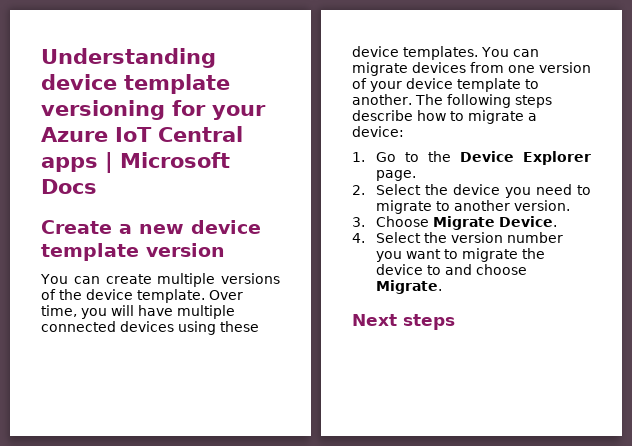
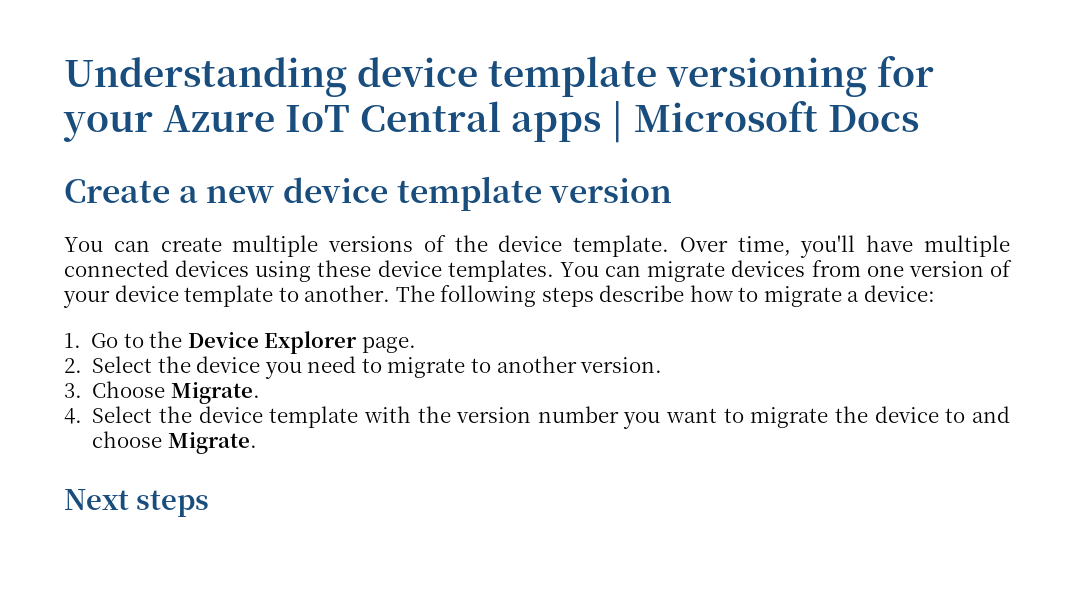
[81,305,134,319] you will -> [800,235,856,258] you'll
[433,216,558,230] Migrate Device. -> [170,382,260,404] Migrate.
(448, 237) none -> [198,406,451,428] device template with the

